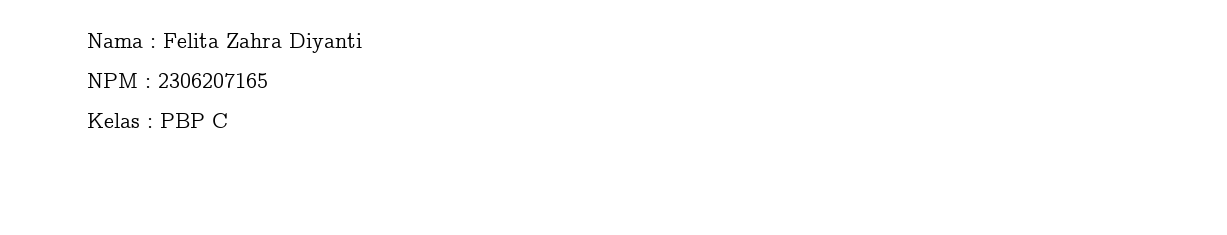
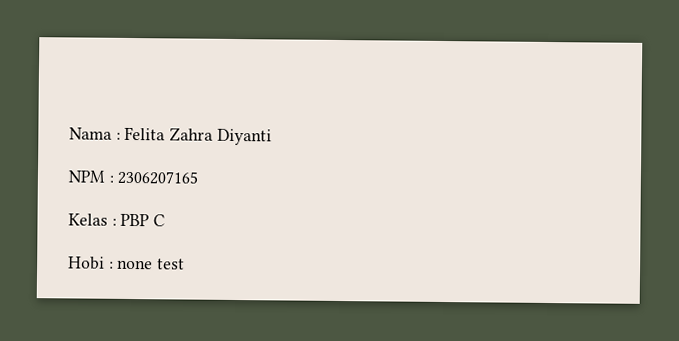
(228, 120) none -> [68,256,186,270] // Hobi : none test

